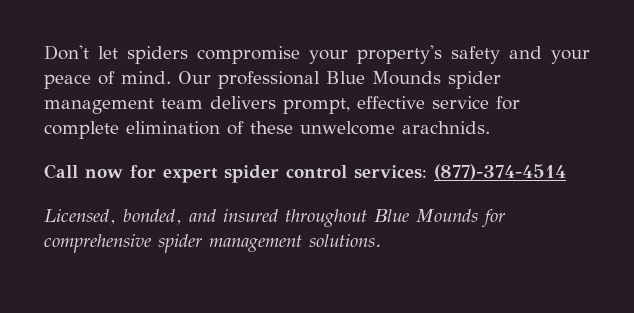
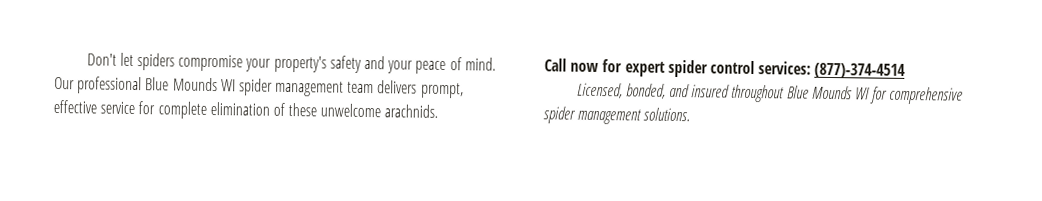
(441, 78) none -> [220,79,236,92] WI
(478, 215) none -> [854,87,870,100] WI

